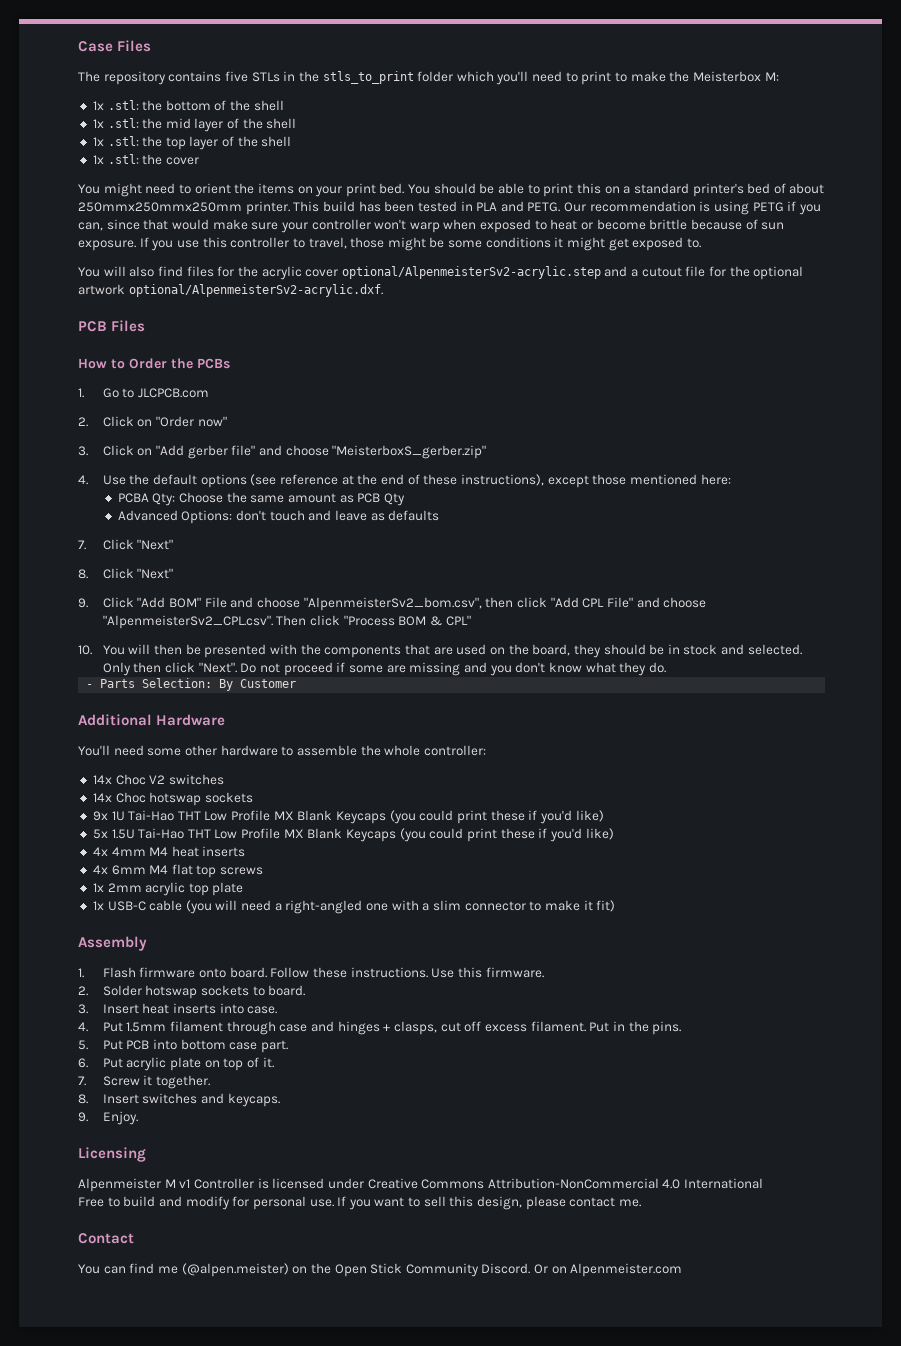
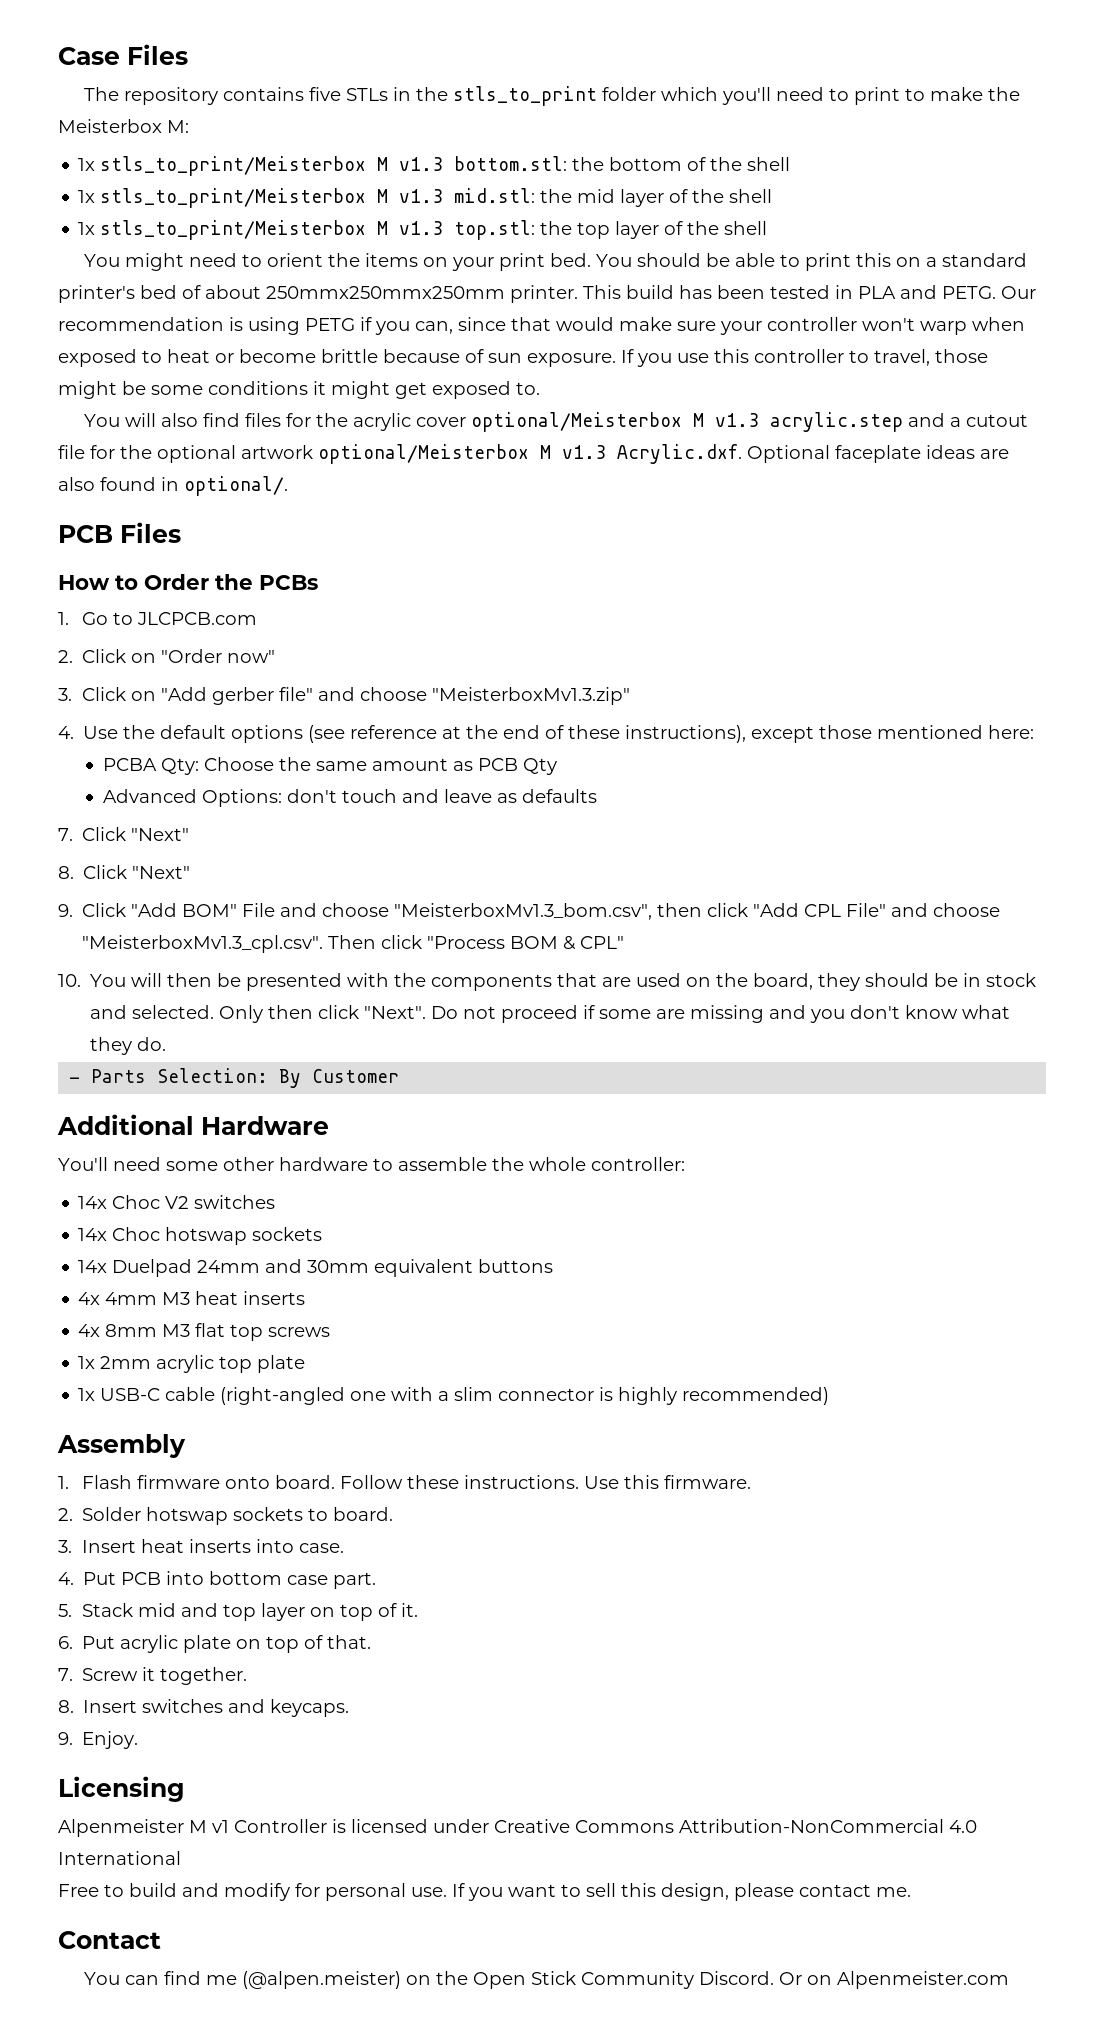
[107,100,139,110] .stl: -> [100,156,568,176] stls_to_print/Meisterbox M v1.3 bottom.stl:
[107,118,139,128] .stl: -> [100,188,536,208] stls_to_print/Meisterbox M v1.3 mid.stl:
[107,136,139,146] .stl: -> [100,220,536,240] stls_to_print/Meisterbox M v1.3 top.stl:
[92,154,199,165] // 1x .stl: the cover -> (768, 228) none
[341,266,601,279] optional/AlpenmeisterSv2-acrylic.step -> [470,412,903,432] optional/Meisterbox M v1.3 acrylic.step
[128,284,383,297] optional/AlpenmeisterSv2-acrylic.dxf. -> [318,444,1009,464] [58,476,288,496] optional/Meisterbox M v1.3 Acrylic.dxf. Optional faceplate ideas are also found in optional/.
[332,445,487,459] "MeisterboxS_gerber.zip" -> [432,687,631,705] "MeisterboxMv1.3.zip"
[303,597,482,611] "AlpenmeisterSv2_bom.csv", -> [394,903,653,920] "MeisterboxMv1.3_bom.csv",
[102,615,273,629] "AlpenmeisterSv2_CPL.csv". -> [82,935,324,953] "MeisterboxMv1.3_cpl.csv".
[92,810,604,824] [92,828,614,842] 9x 1U Tai-Hao THT Low Profile MX Blank Keycaps (you could print these if you'd like) // 5x 1.5U Tai-Hao THT Low Profile MX Blank Keycaps (you could print these if you'd like) -> [78,1259,554,1277] 14x Duelpad 24mm and 30mm equivalent buttons
[149,847,169,856] M4 -> [162,1292,191,1305] M3
[111,865,169,875] 6mm M4 -> [105,1324,191,1337] 8mm M3
[185,900,363,914] (you will need a right-angled -> [220,1387,346,1405] (right-angled
[529,900,616,912] to make it fit) -> [599,1387,830,1405] is highly recommended)
[126,1021,682,1035] [78,1040,123,1050] 1.5mm filament through case and hinges + clasps, cut off excess filament. Put in the pins. // 5. Put -> (117, 1578) none
(289, 1046) none -> [58,1603,419,1621] // 5. Stack mid and top layer on top of it.
[262,1057,274,1068] it. -> [327,1635,372,1649] that.

